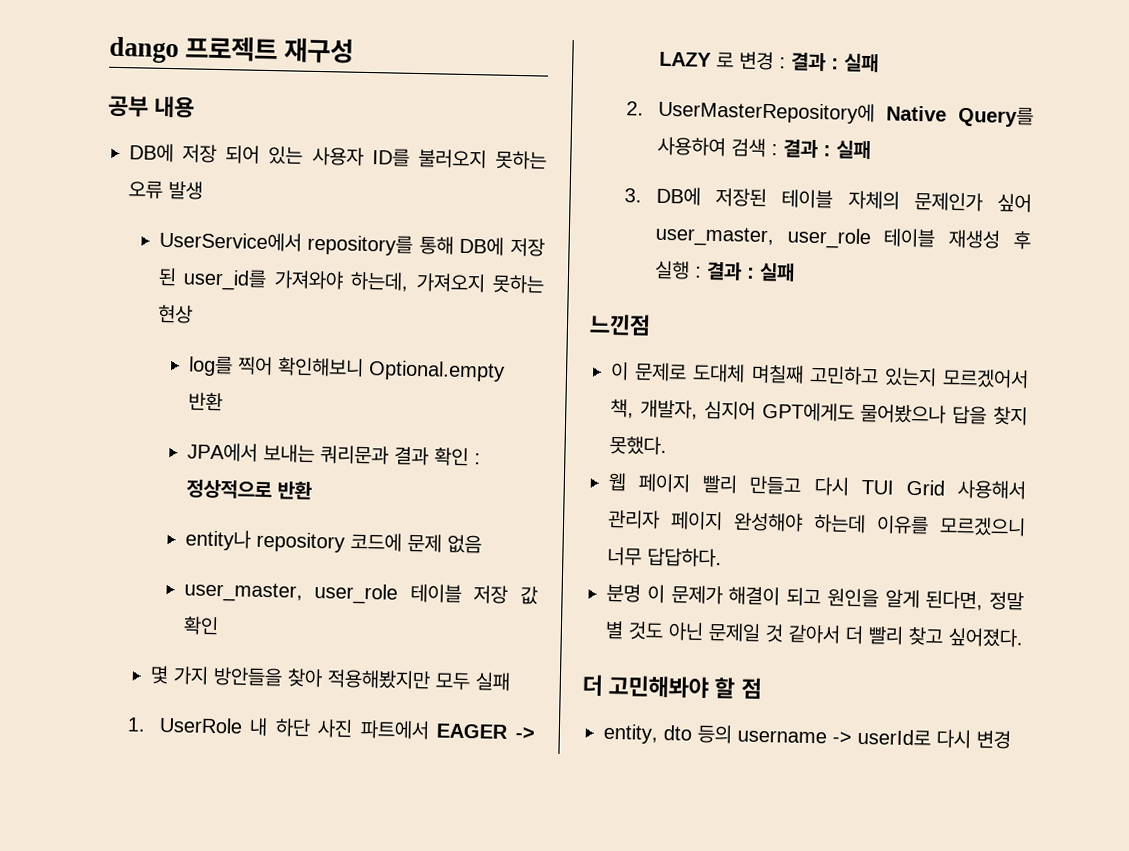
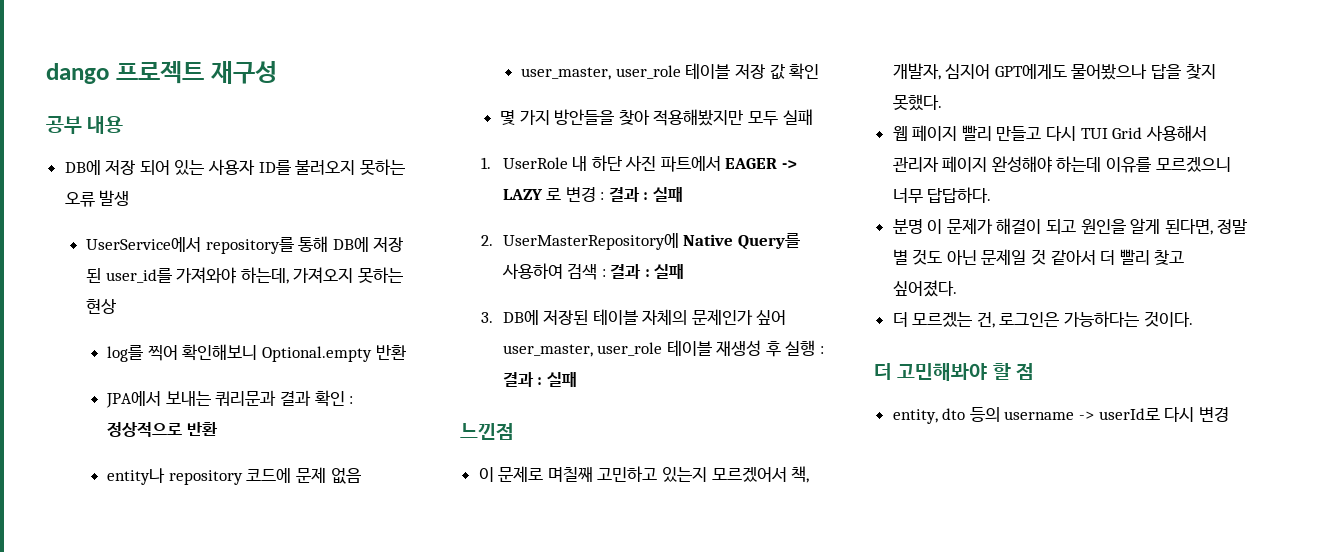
[692,363,746,383] 도대체 -> (544, 474) none
(1024, 637) none -> [892,311,1193,328] // 더 모르겠는 건, 로그인은 가능하다는 것이다.

